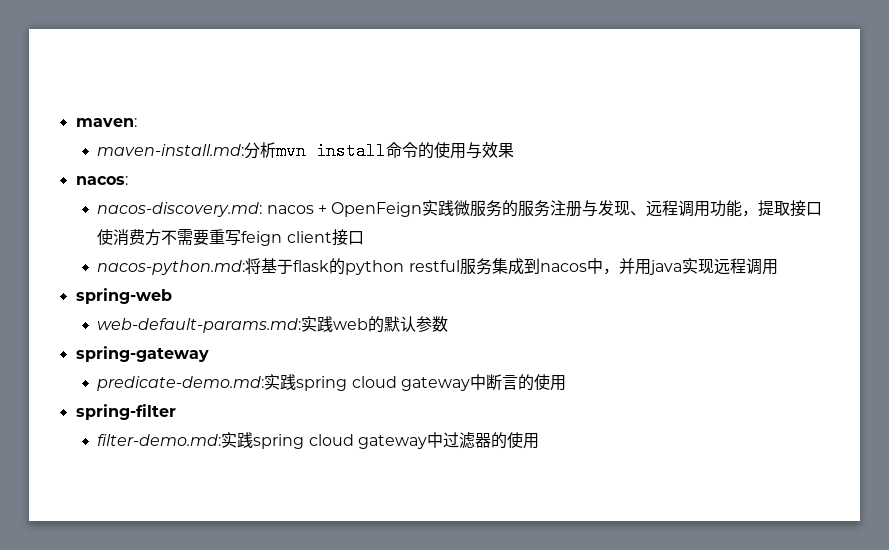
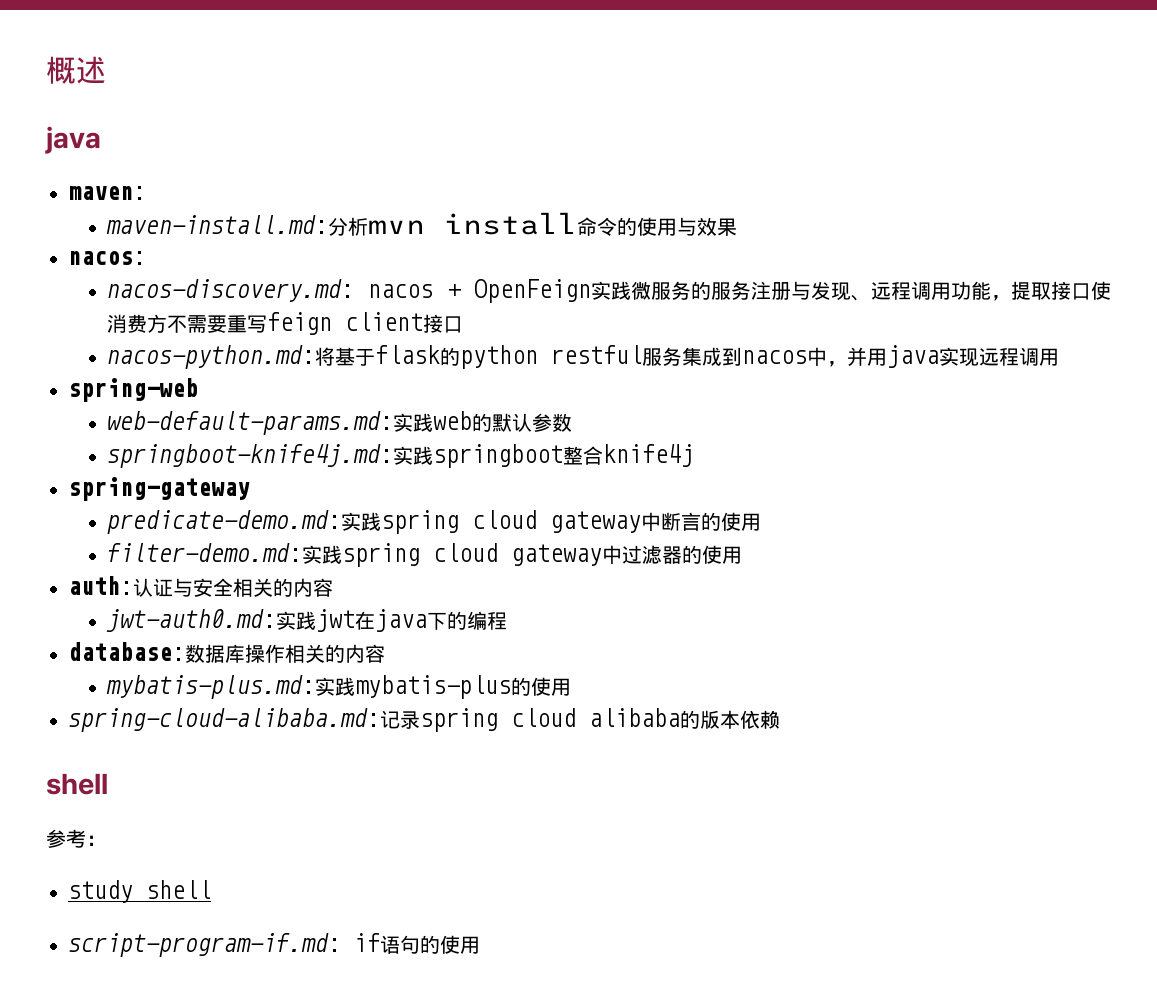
(75, 122) none -> [46,56,106,84] [45,126,101,154] 概述 // java //
(449, 324) none -> [106,444,694,468] // springboot-knife4j.md:实践springboot整合knife4j
[75,404,176,420] // spring-filter -> (761, 522) none
(540, 441) none -> [68,576,333,597] [105,609,507,632] [68,642,385,663] [105,675,571,699] [68,708,780,732] [46,773,108,795] [46,829,106,848] [68,880,211,903] [68,933,480,957] // auth:认证与安全相关的内容 // jwt-auth0.md:实践jwt在java下的编程 // database:数据库操作相关的内容 // mybatis-plus.md:实践mybatis-plus的使用 // spring-cloud-alibaba.md:记录spring cloud alibaba的版本依赖 // shell // 参考： // study shell // script-program-if.md: if语句的使用

